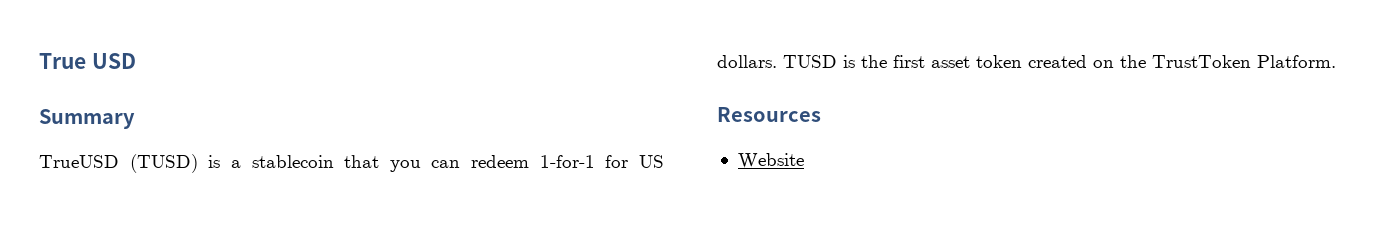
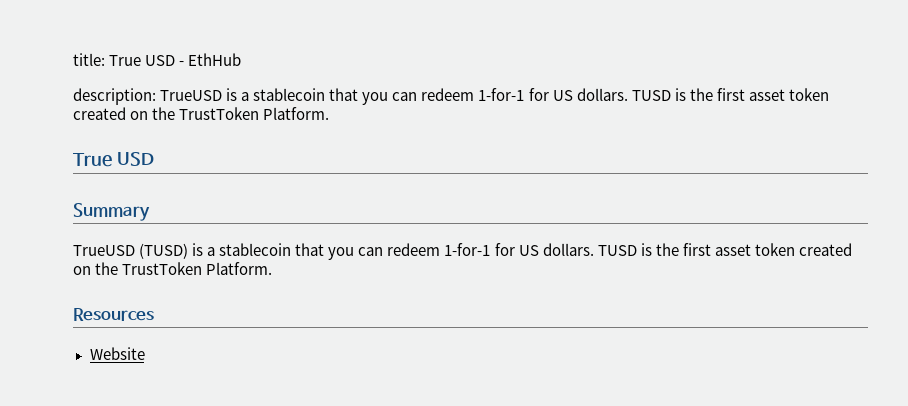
(39, 61) none -> [73,53,242,66] [73,88,829,105] [73,107,330,120] title: True USD - EthHub // description: TrueUSD is a stablecoin that you can redeem 1-for-1 for US dollars. TUSD is the first asset token created on the TrustToken Platform. //

